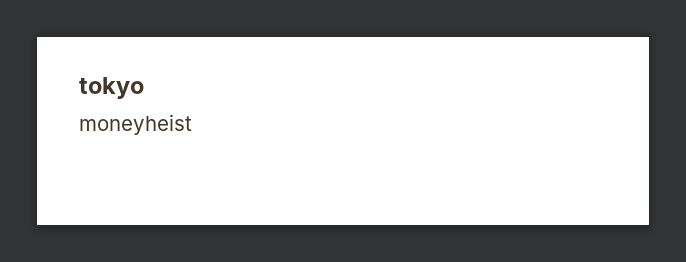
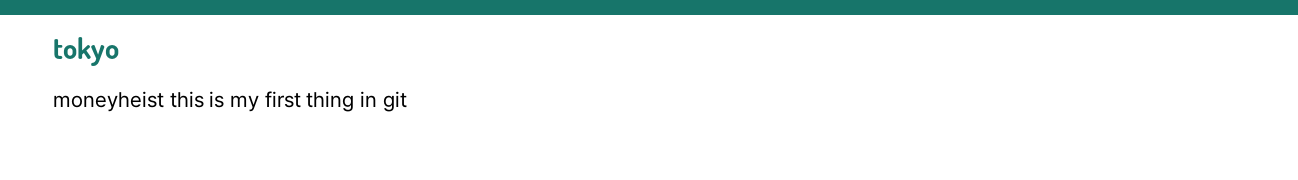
(192, 124) none -> [169,91,407,112] this is my first thing in git

